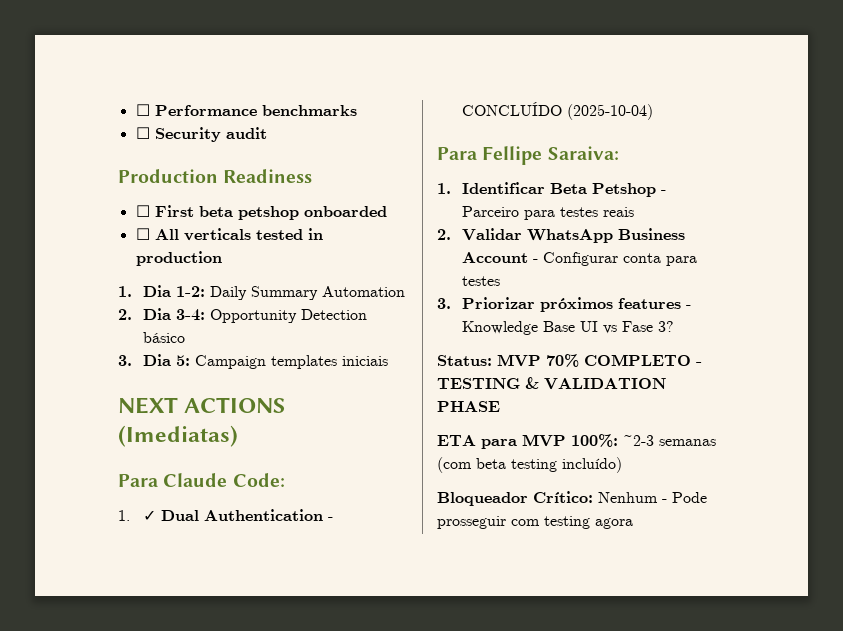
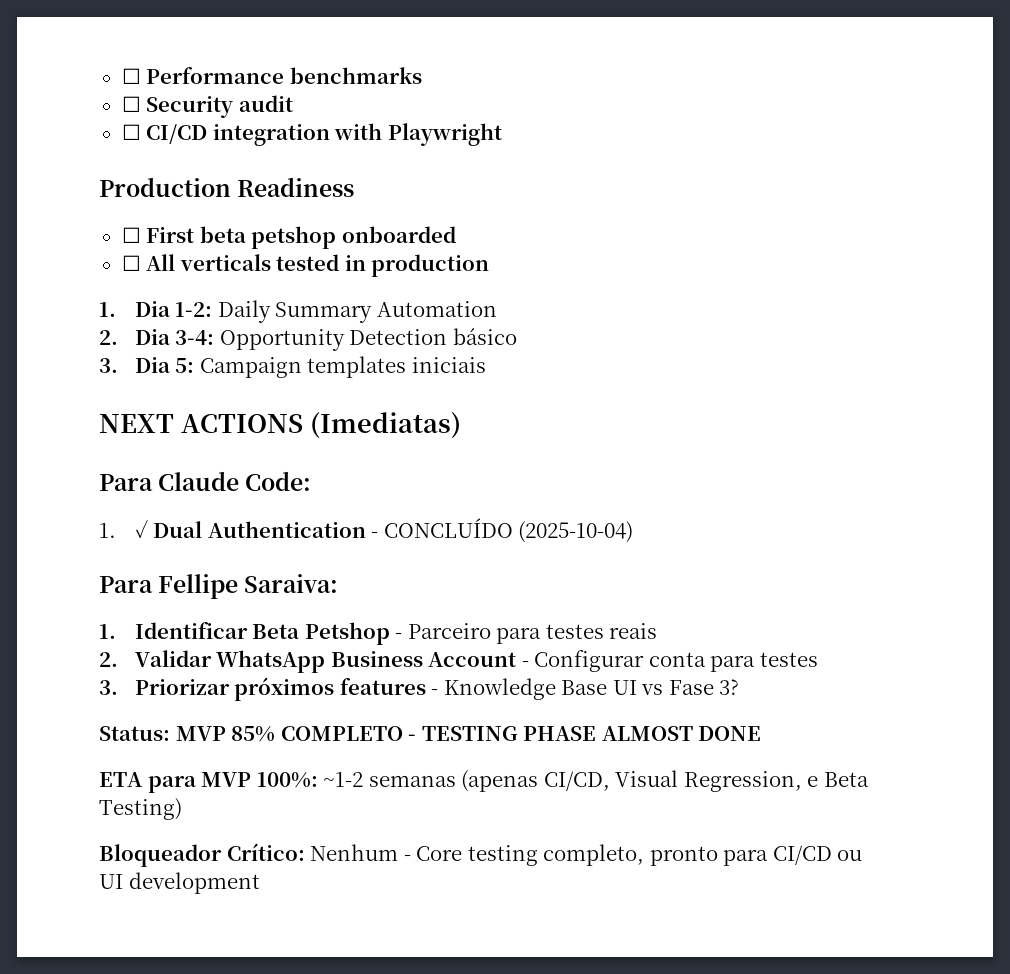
(267, 133) none -> [121,123,502,146] // ☐ CI/CD integration with Playwright
[546,354,579,367] 70% -> [231,726,276,742] 85%
[525,377,666,390] & VALIDATION -> (518, 733) none
(500, 406) none -> [601,726,762,741] ALMOST DONE
[623,435,716,446] [437,457,622,473] [437,491,707,506] [437,516,633,529] ~2-3 semanas (com beta testing incluído) // Bloqueador Crítico: Nenhum - Pode prosseguir com testing agora -> [323,770,869,792] [99,798,182,820] [99,843,863,867] [99,872,260,894] ~1-2 semanas (apenas CI/CD, Visual Regression, e Beta Testing) // Bloqueador Crítico: Nenhum - Core testing completo, pronto para CI/CD ou UI development

